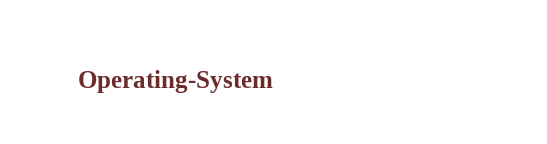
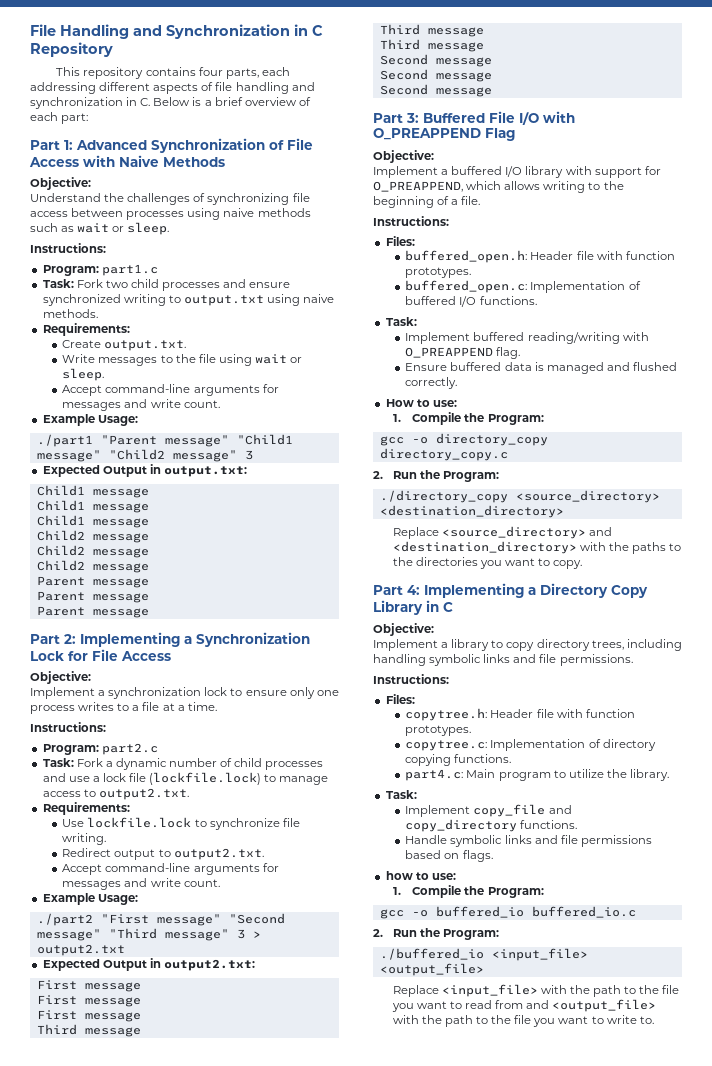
[78,70,273,93] Operating-System -> [30,24,323,39] [30,42,113,57] [56,67,290,79] [30,82,315,94] [30,97,311,109] [30,112,89,124] [30,138,313,153] [29,155,225,167] [30,177,91,190] [30,193,310,205] [30,208,311,220] [30,222,170,235] [30,243,106,253] [42,264,158,276] [42,279,291,291] [42,294,335,306] [42,309,98,318] [42,323,130,336] [62,340,187,351] [62,354,303,366] [62,368,105,381] [62,384,279,396] [62,399,220,411] [42,414,138,426] [36,434,293,447] [36,449,253,462] [42,464,247,477] [36,485,149,498] [36,500,149,513] [36,515,149,528] [36,530,149,543] [36,545,149,558] [36,560,149,573] [36,576,149,588] [36,591,149,603] [36,606,149,618] [30,632,310,647] [30,649,171,661] [30,671,91,684] [30,687,339,699] [30,702,217,714] [30,722,106,732] [42,743,158,755] [42,758,324,770] [42,772,329,785] [42,788,189,800] [42,802,130,815] [62,817,300,830] [62,833,107,845] [62,848,264,860] [62,863,279,875] [62,878,220,890] [42,893,138,905] [36,913,285,926] [36,928,261,941] [36,944,125,956] [42,958,255,971] [36,980,141,992] [36,995,141,1007] [36,1010,141,1022] [36,1024,141,1037] [379,24,484,37] [379,39,484,52] [379,54,492,67] [379,69,492,82] [379,84,492,97] [373,111,575,125] [373,128,515,141] [373,150,434,163] [373,166,661,178] [373,181,624,193] [373,196,481,208] [373,216,449,226] [385,236,415,246] [405,250,675,263] [405,267,472,278] [405,280,641,293] [405,296,537,307] [385,317,417,326] [405,332,649,344] [405,347,521,359] [405,362,677,374] [405,377,458,389] [385,399,457,407] [392,412,544,425] [379,433,548,446] [379,448,508,461] [373,470,499,482] [379,490,660,503] [379,505,564,518] [392,526,612,539] [392,541,682,554] [392,557,583,569] [373,583,648,598] [373,600,453,615] [373,623,434,636] [373,639,682,651] [373,654,633,666] [373,674,449,684] [385,694,415,704] [405,708,635,721] [405,725,472,736] [405,739,656,751] [405,754,512,766] [405,769,669,781] [385,790,417,799] [405,804,572,817] [405,819,578,832] [405,835,652,847] [405,850,493,862] [385,871,456,880] [392,885,544,898] [379,906,636,919] [373,928,499,940] [379,948,588,961] [379,963,484,976] [392,984,680,997] [391,999,657,1012] [392,1015,654,1027] File Handling and Synchronization in C Repository // This repository contains four parts, each addressing different aspects of file handling and synchronization in C. Below is a brief overview of each part: // Part 1: Advanced Synchronization of File Access with Naive Methods // Objective: // Understand the challenges of synchronizing file access between processes using naive methods such as wait or sleep. // Instructions: // Program: part1.c // Task: Fork two child processes and ensure synchronized writing to output.txt using naive methods. // Requirements: // Create output.txt. // Write messages to the file using wait or sleep. // Accept command-line arguments for messages and write count. // Example Usage: // ./part1 "Parent message" "Child1 message" "Child2 message" 3 // Expected Output in output.txt: // Child1 message // Child1 message // Child1 message // Child2 message // Child2 message // Child2 message // Parent message // Parent message // Parent message // Part 2: Implementing a Synchronization Lock for File Access // Objective: // Implement a synchronization lock to ensure only one process writes to a file at a time. // Instructions: // Program: part2.c // Task: Fork a dynamic number of child processes and use a lock file (lockfile.lock) to manage access to output2.txt. // Requirements: // Use lockfile.lock to synchronize file writing. // Redirect output to output2.txt. // Accept command-line arguments for messages and write count. // Example Usage: // ./part2 "First message" "Second message" "Third message" 3 > output2.txt // Expected Output in output2.txt: // First message // First message // First message // Third message // Third message // Third message // Second message // Second message // Second message // Part 3: Buffered File I/O with O_PREAPPEND Flag // Objective: // Implement a buffered I/O library with support for O_PREAPPEND, which allows writing to the beginning of a file. // Instructions: // Files: // buffered_open.h: Header file with function prototypes. // buffered_open.c: Implementation of buffered I/O functions. // Task: // Implement buffered reading/writing with O_PREAPPEND flag. // Ensure buffered data is managed and flushed correctly. // How to use: // 1. Compile the Program: // gcc -o directory_copy directory_copy.c // 2. Run the Program: // ./directory_copy <source_directory> <destination_directory> // Replace <source_directory> and <destination_directory> with the paths to the directories you want to copy. // Part 4: Implementing a Directory Copy Library in C // Objective: // Implement a library to copy directory trees, including handling symbolic links and file permissions. // Instructions: // Files: // copytree.h: Header file with function prototypes. // copytree.c: Implementation of directory copying functions. // part4.c: Main program to utilize the library. // Task: // Implement copy_file and copy_directory functions. // Handle symbolic links and file permissions based on flags. // how to use: // 1. Compile the Program: // gcc -o buffered_io buffered_io.c // 2. Run the Program: // ./buffered_io <input_file> <output_file> // Replace <input_file> with the path to the file you want to read from and <output_file> with the path to the file you want to write to.

